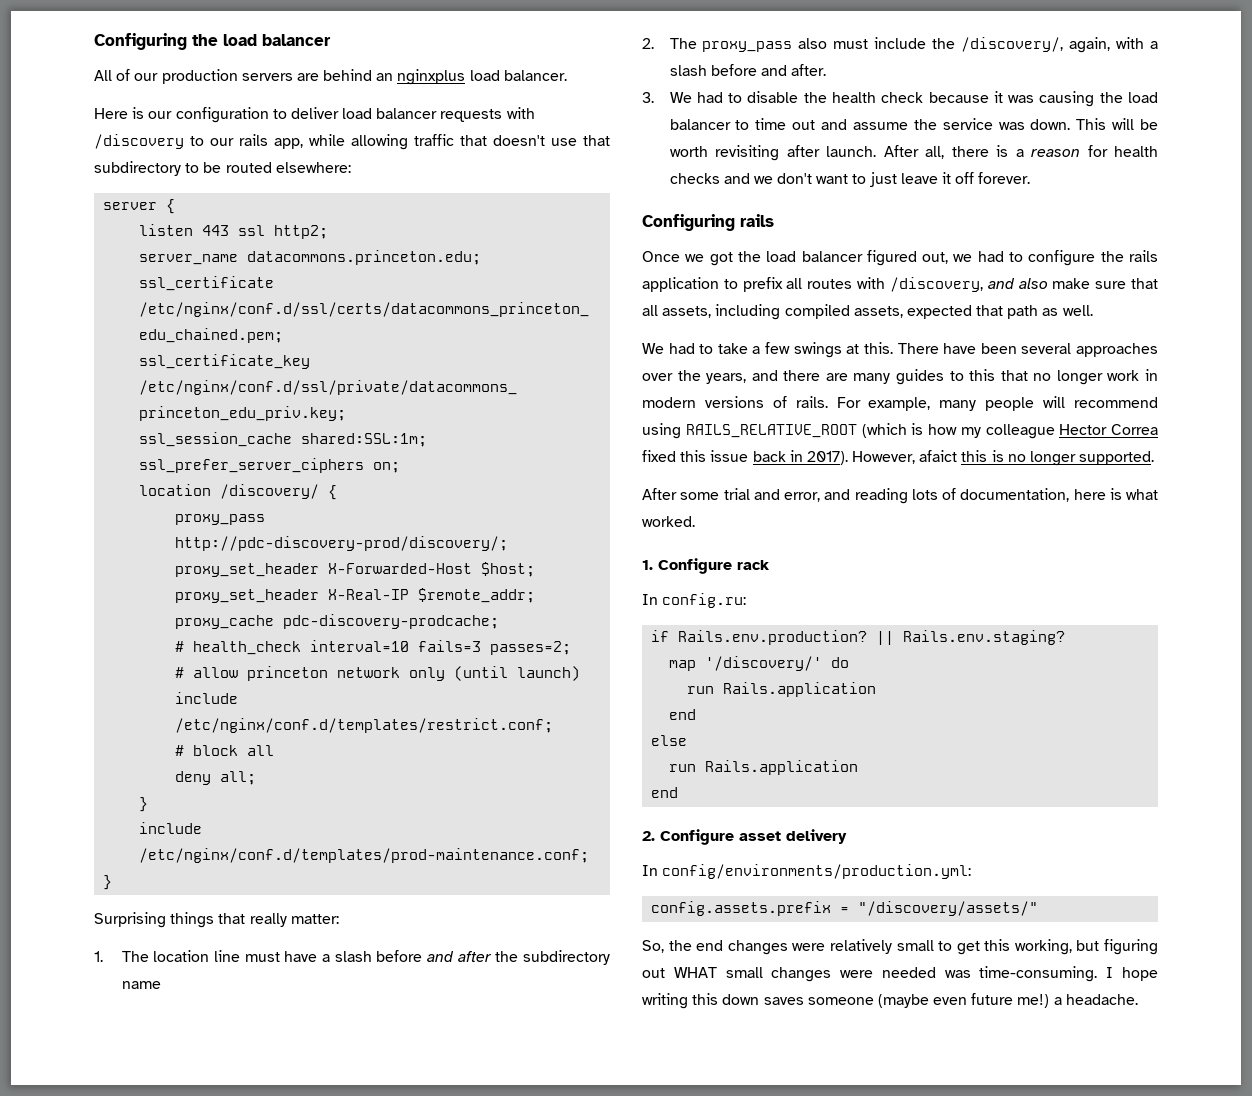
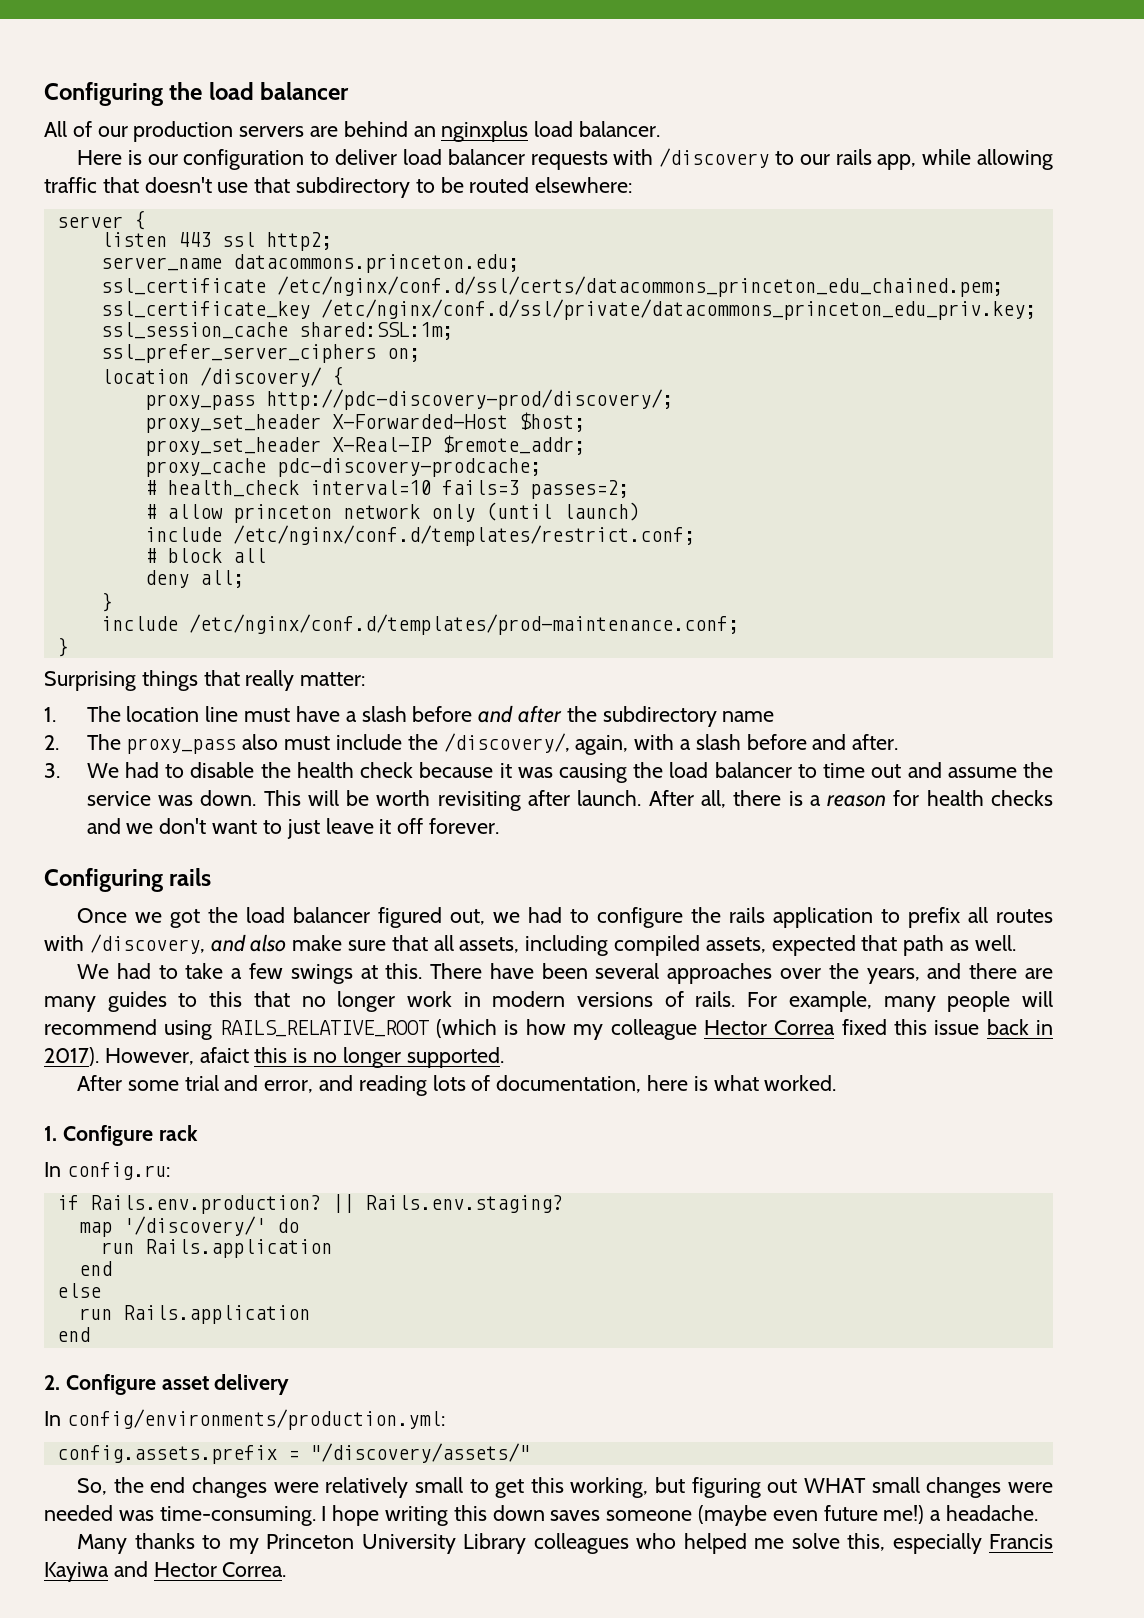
(1138, 999) none -> [77,1533,1053,1554] [44,1561,287,1582] // Many thanks to my Princeton University Library colleagues who helped me solve this, especially Francis Kayiwa and Hector Correa.

